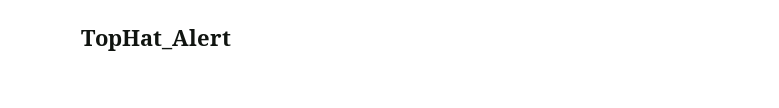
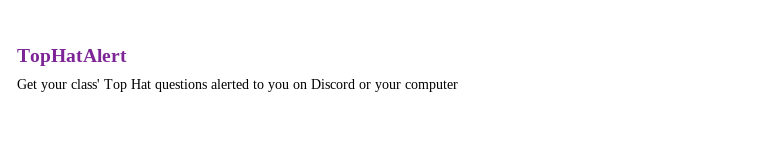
[81,29,231,51] TopHat_Alert -> [17,49,127,66] [17,79,458,92] TopHatAlert // Get your class' Top Hat questions alerted to you on Discord or your computer

